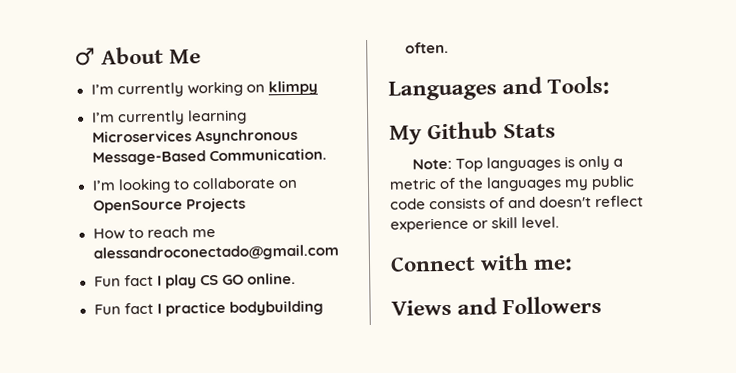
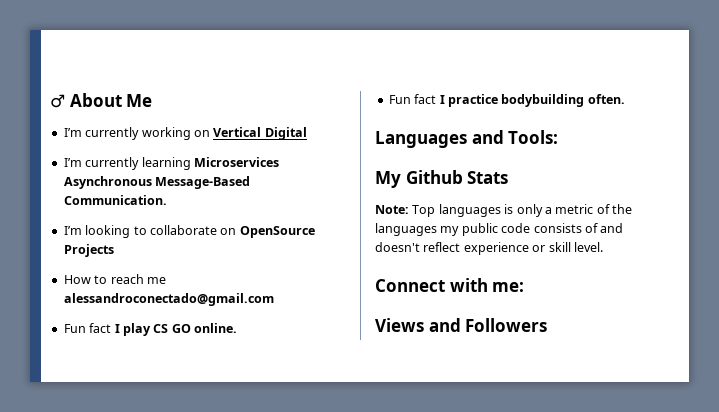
[267,80,318,96] klimpy -> [213,127,307,140] Vertical Digital

